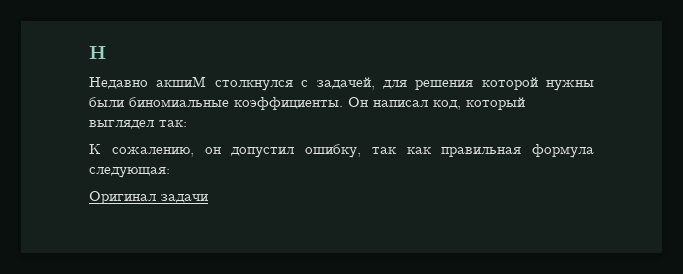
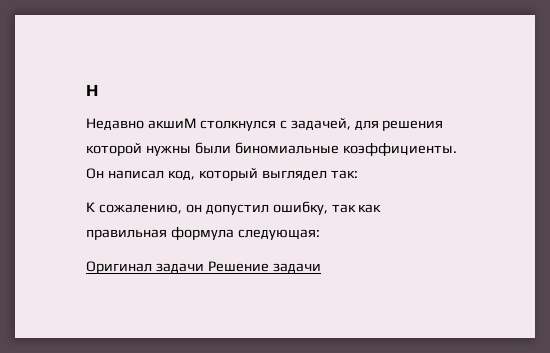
(208, 198) none -> [207,261,321,273] Решение задачи

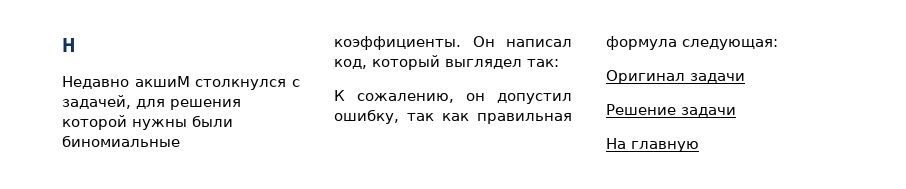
(204, 268) none -> (745, 78) //
(321, 268) none -> [606,138,699,152] // На главную

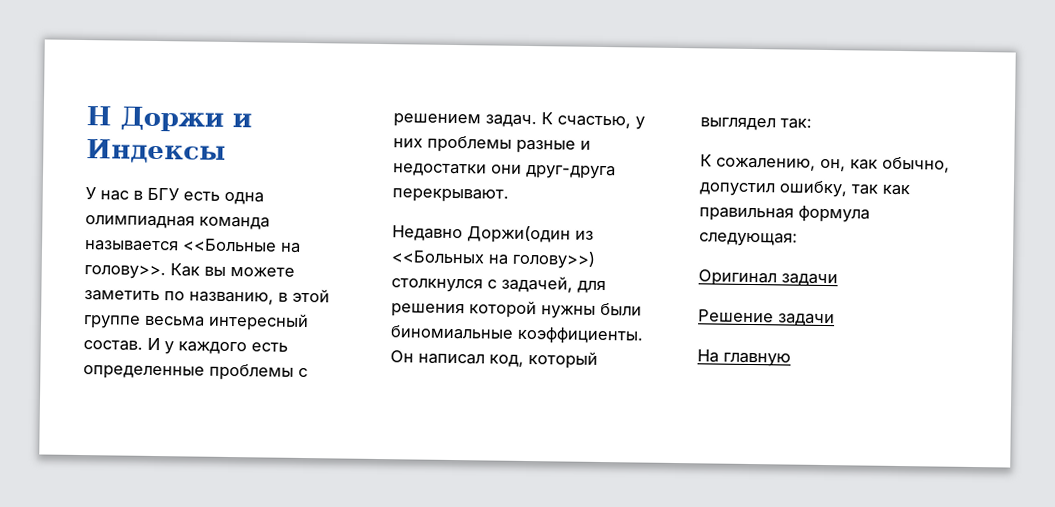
[62,76,190,89] // Недавно акшиМ -> [120,106,252,132] [86,139,226,164] [85,187,264,205] [85,215,270,230] [85,238,301,253] [84,263,295,280] [84,288,330,305] [83,312,309,332] [83,337,288,355] [83,363,308,381] [393,112,645,130] [393,135,591,154] [393,163,616,180] [392,188,509,203] [392,225,594,244] [391,250,596,269] Доржи и Индексы // У нас в БГУ есть одна олимпиадная команда называется <<Больные на голову>>. Как вы можете заметить по названию, в этой группе весьма интересный состав. И у каждого есть определенные проблемы с решением задач. К счастью, у них проблемы разные и недостатки они друг-друга перекрывают. // Недавно Доржи(один из <<Больных на голову>>)
[466,93,485,101] он -> [820,156,950,173] он, как обычно,

